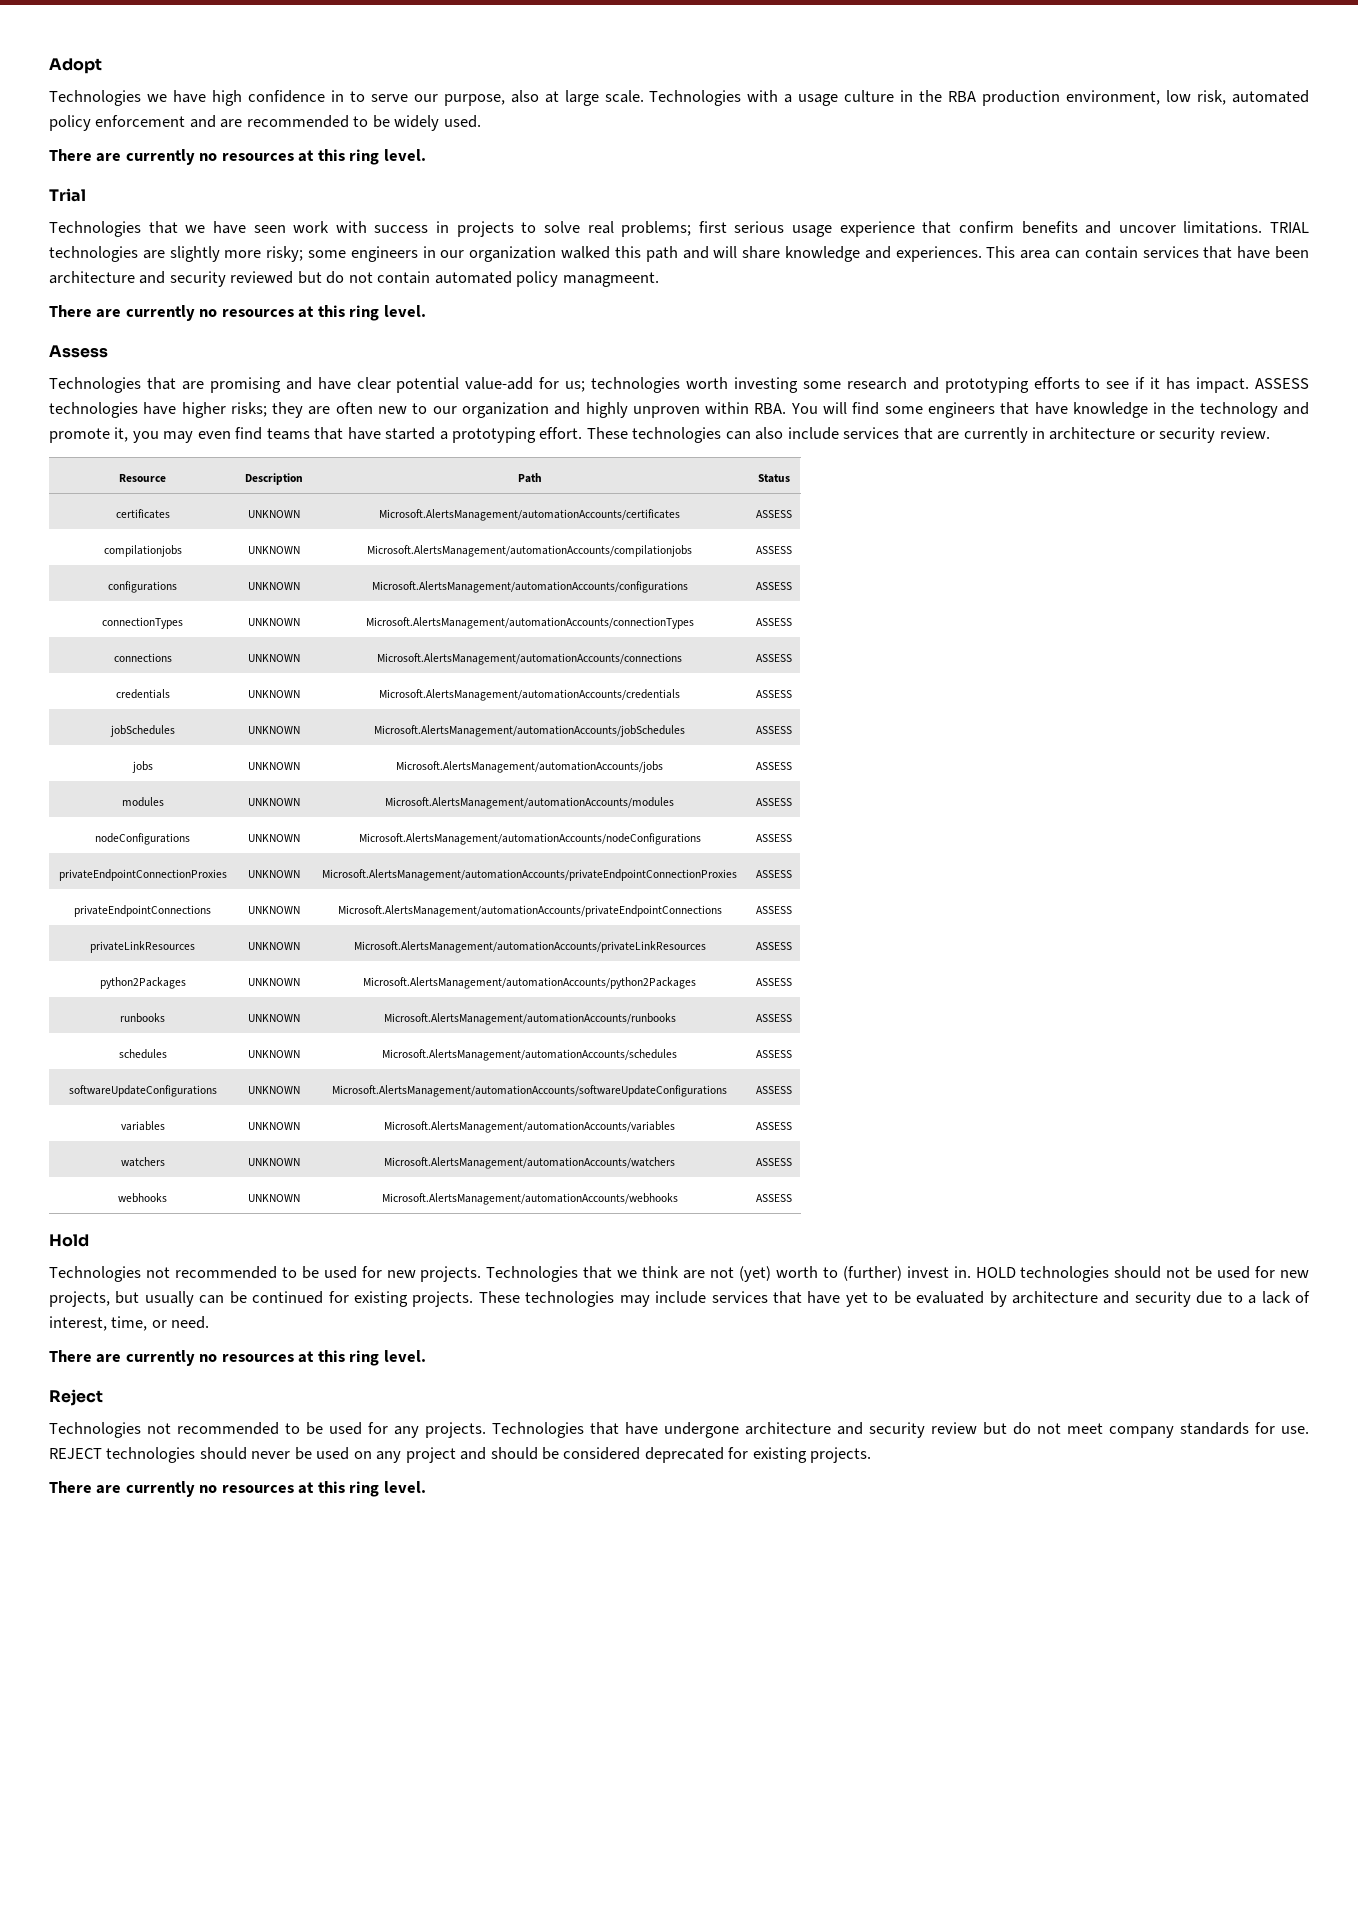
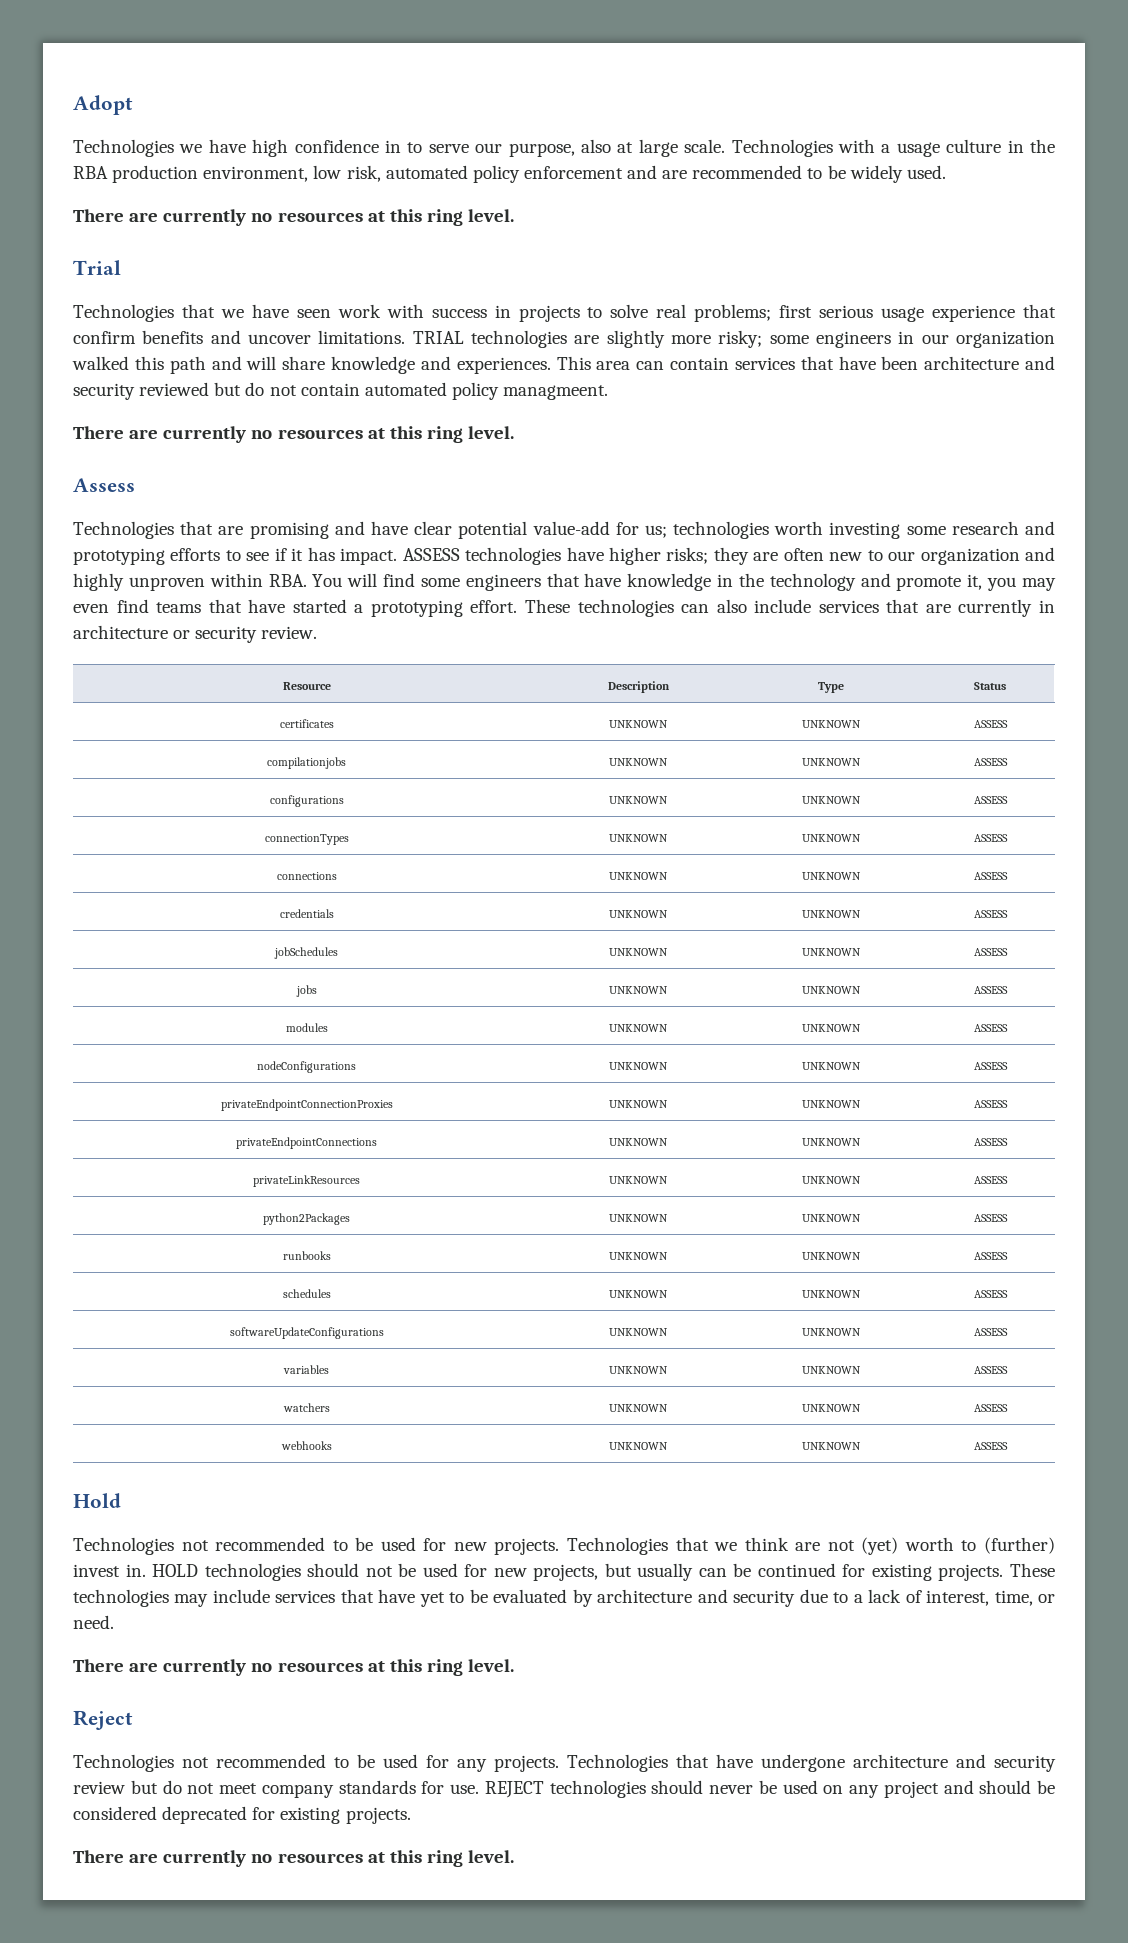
[517,473,542,483] Path -> [818,682,844,693] Type
[379,509,680,521] Microsoft.AlertsManagement/automationAccounts/certificates -> [802,720,861,728] UNKNOWN
[367,545,692,557] Microsoft.AlertsManagement/automationAccounts/compilationjobs -> [802,758,861,766] UNKNOWN
[371,581,688,593] Microsoft.AlertsManagement/automationAccounts/configurations -> [802,796,861,804] UNKNOWN
[365,617,694,629] Microsoft.AlertsManagement/automationAccounts/connectionTypes -> [802,834,861,842] UNKNOWN
[377,653,682,665] Microsoft.AlertsManagement/automationAccounts/connections -> [802,872,861,880] UNKNOWN
[379,689,680,701] Microsoft.AlertsManagement/automationAccounts/credentials -> [802,910,861,918] UNKNOWN
[374,725,685,737] Microsoft.AlertsManagement/automationAccounts/jobSchedules -> [802,948,861,956] UNKNOWN
[396,761,663,773] Microsoft.AlertsManagement/automationAccounts/jobs -> [802,986,861,994] UNKNOWN
[385,797,674,809] Microsoft.AlertsManagement/automationAccounts/modules -> [802,1024,861,1032] UNKNOWN
[358,833,701,845] Microsoft.AlertsManagement/automationAccounts/nodeConfigurations -> [802,1062,861,1070] UNKNOWN
[322,869,737,881] Microsoft.AlertsManagement/automationAccounts/privateEndpointConnectionProxies -> [802,1100,861,1108] UNKNOWN
[337,905,722,917] Microsoft.AlertsManagement/automationAccounts/privateEndpointConnections -> [802,1138,861,1146] UNKNOWN
[353,941,706,953] Microsoft.AlertsManagement/automationAccounts/privateLinkResources -> [802,1176,861,1184] UNKNOWN
[363,977,696,989] Microsoft.AlertsManagement/automationAccounts/python2Packages -> [802,1214,861,1222] UNKNOWN
[383,1013,676,1025] Microsoft.AlertsManagement/automationAccounts/runbooks -> [802,1252,861,1260] UNKNOWN
[382,1049,677,1061] Microsoft.AlertsManagement/automationAccounts/schedules -> [802,1290,861,1298] UNKNOWN
[332,1085,727,1097] Microsoft.AlertsManagement/automationAccounts/softwareUpdateConfigurations -> [802,1328,861,1336] UNKNOWN
[384,1121,675,1133] Microsoft.AlertsManagement/automationAccounts/variables -> [802,1366,861,1374] UNKNOWN
[384,1157,675,1169] Microsoft.AlertsManagement/automationAccounts/watchers -> [802,1404,861,1412] UNKNOWN
[381,1193,678,1205] Microsoft.AlertsManagement/automationAccounts/webhooks -> [802,1442,861,1450] UNKNOWN

